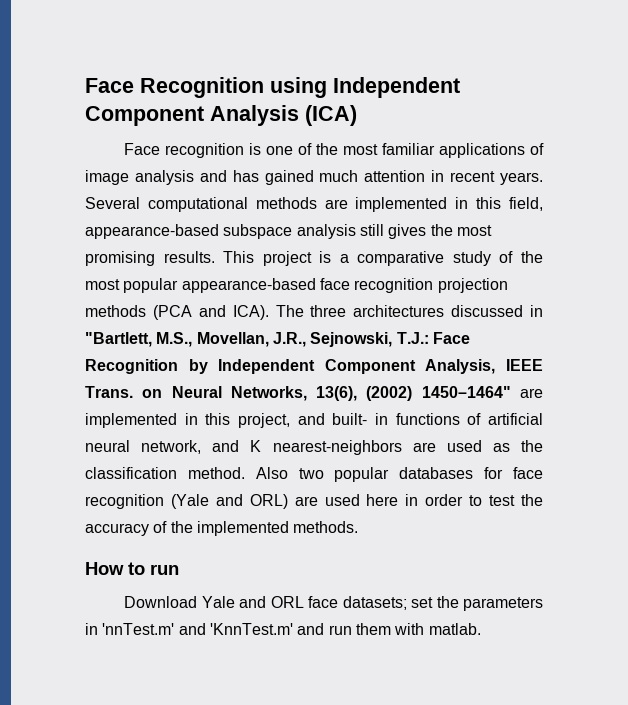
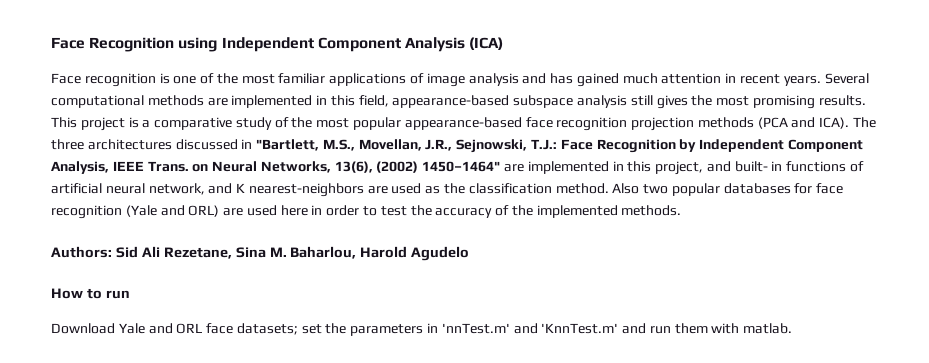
(359, 527) none -> [51,246,470,261] // Authors: Sid Ali Rezetane, Sina M. Baharlou, Harold Agudelo

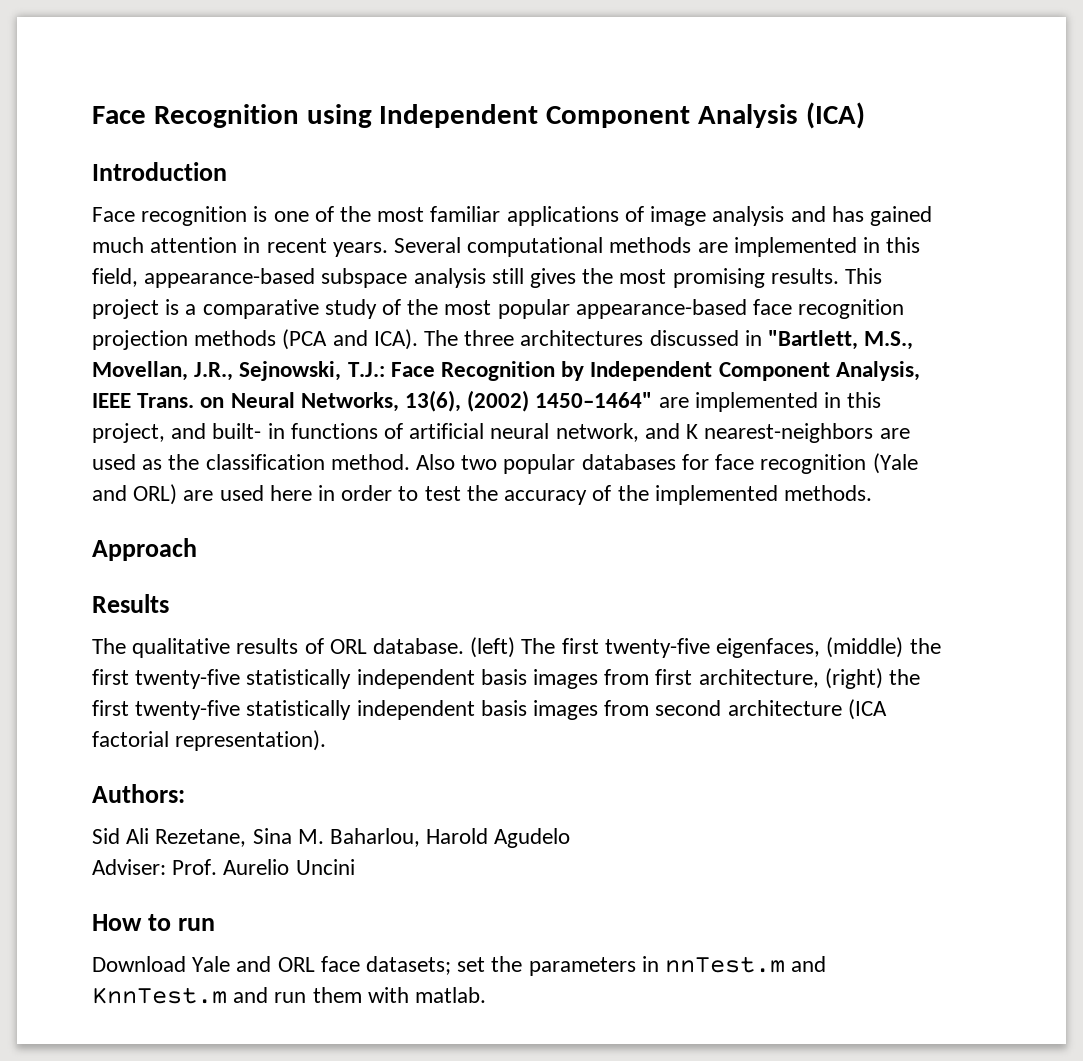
(504, 43) none -> [92,162,227,181] // Introduction
(682, 210) none -> [92,538,197,561] [92,594,169,613] [92,637,941,658] [92,668,921,689] [92,699,887,720] [92,730,327,751] // Approach // Results // The qualitative results of ORL database. (left) The first twenty-five eigenfaces, (middle) the first twenty-five statistically independent basis images from first architecture, (right) the first twenty-five statistically independent basis images from second architecture (ICA factorial representation).
(112, 252) none -> (185, 793) //
(470, 253) none -> [92,859,355,875] // Adviser: Prof. Aurelio Uncini
[441,323,619,334] 'nnTest.m' and 'KnnTest.m' -> [665,956,827,973] [92,987,227,1004] nnTest.m and KnnTest.m

